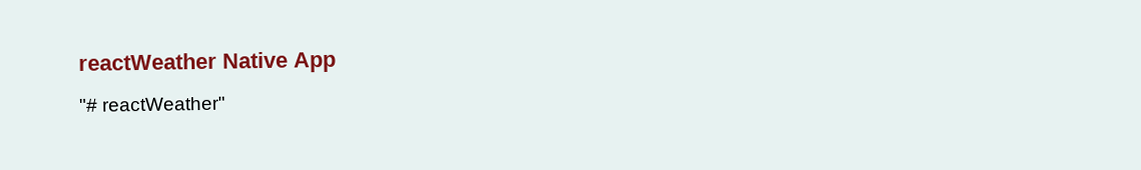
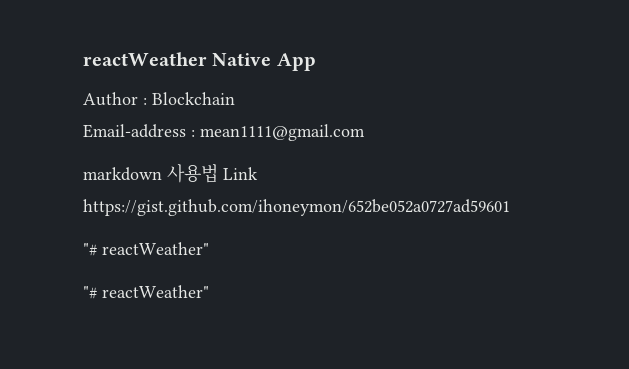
[79,96,227,112] // "# reactWeather" -> [83,92,235,106] [83,124,365,141] [83,164,258,183] [83,199,510,216] [83,242,209,256] [83,285,209,299] // Author : Blockchain // Email-address : mean1111@gmail.com // markdown 사용법 Link https://gist.github.com/ihoneymon/652be052a0727ad59601 // "# reactWeather" // "# reactWeather"

